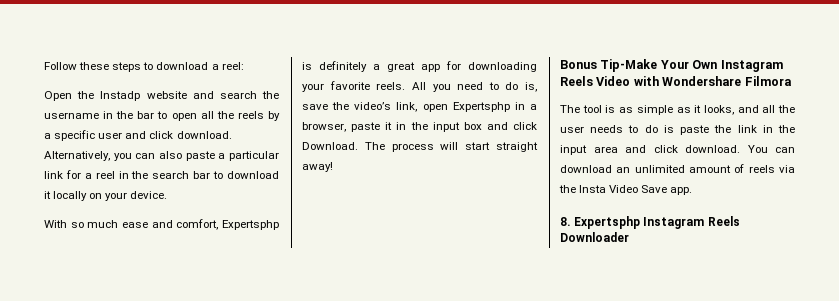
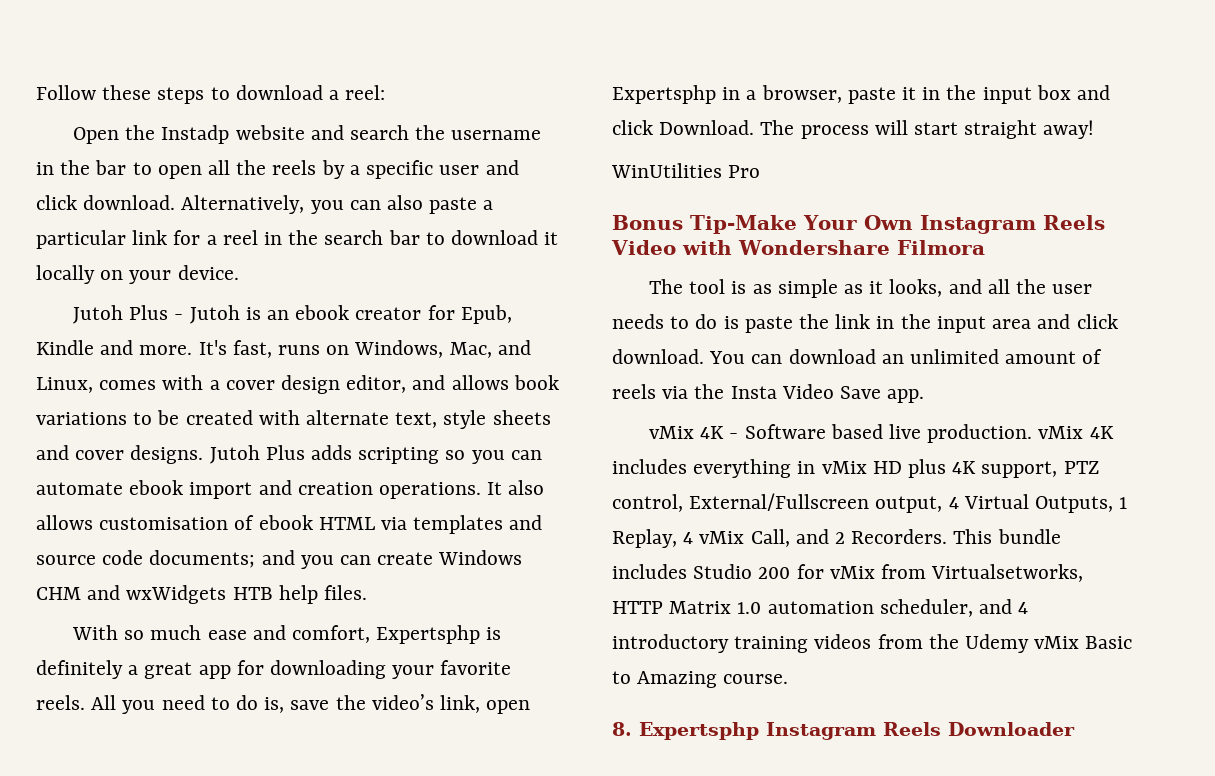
(168, 195) none -> [72,305,512,324] [36,340,531,358] [36,375,559,394] [36,410,551,429] [36,445,542,464] [36,480,545,499] [36,515,543,534] [36,550,523,569] [36,585,368,604] // Jutoh Plus - Jutoh is an ebook creator for Epub, Kindle and more. It's fast, runs on Windows, Mac, and Linux, comes with a cover design editor, and allows book variations to be created with alternate text, style sheets and cover designs. Jutoh Plus adds scripting so you can automate ebook import and creation operations. It also allows customisation of ebook HTML via templates and source code documents; and you can create Windows CHM and wxWidgets HTB help files.
(333, 167) none -> [611,163,761,178] // WinUtilities Pro
(693, 191) none -> [648,424,1114,443] [612,459,1099,478] [612,493,1128,513] [612,529,1061,548] [612,564,1084,582] [612,599,1029,617] [612,634,1133,653] [612,671,789,688] // vMix 4K - Software based live production. vMix 4K includes everything in vMix HD plus 4K support, PTZ control, External/Fullscreen output, 4 Virtual Outputs, 1 Replay, 4 vMix Call, and 2 Recorders. This bundle includes Studio 200 for vMix from Virtualsetworks, HTTP Matrix 1.0 automation scheduler, and 4 introductory training videos from the Udemy vMix Basic to Amazing course.

